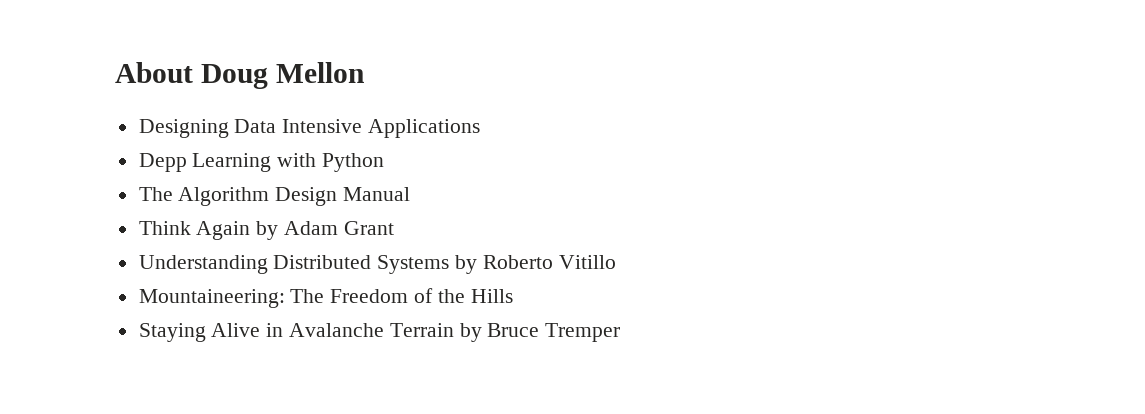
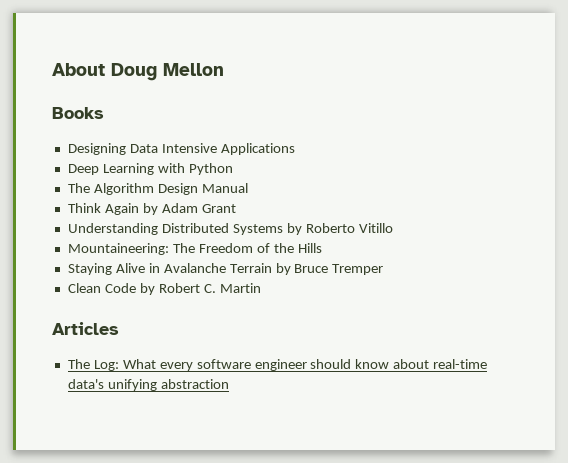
(364, 72) none -> [52,107,104,119] // Books
[138,153,187,172] Depp -> [67,164,99,175] Deep
(621, 332) none -> [67,283,261,295] [52,322,119,335] [67,359,488,371] [67,379,229,391] // Clean Code by Robert C. Martin // Articles // The Log: What every software engineer should know about real-time data's unifying abstraction

